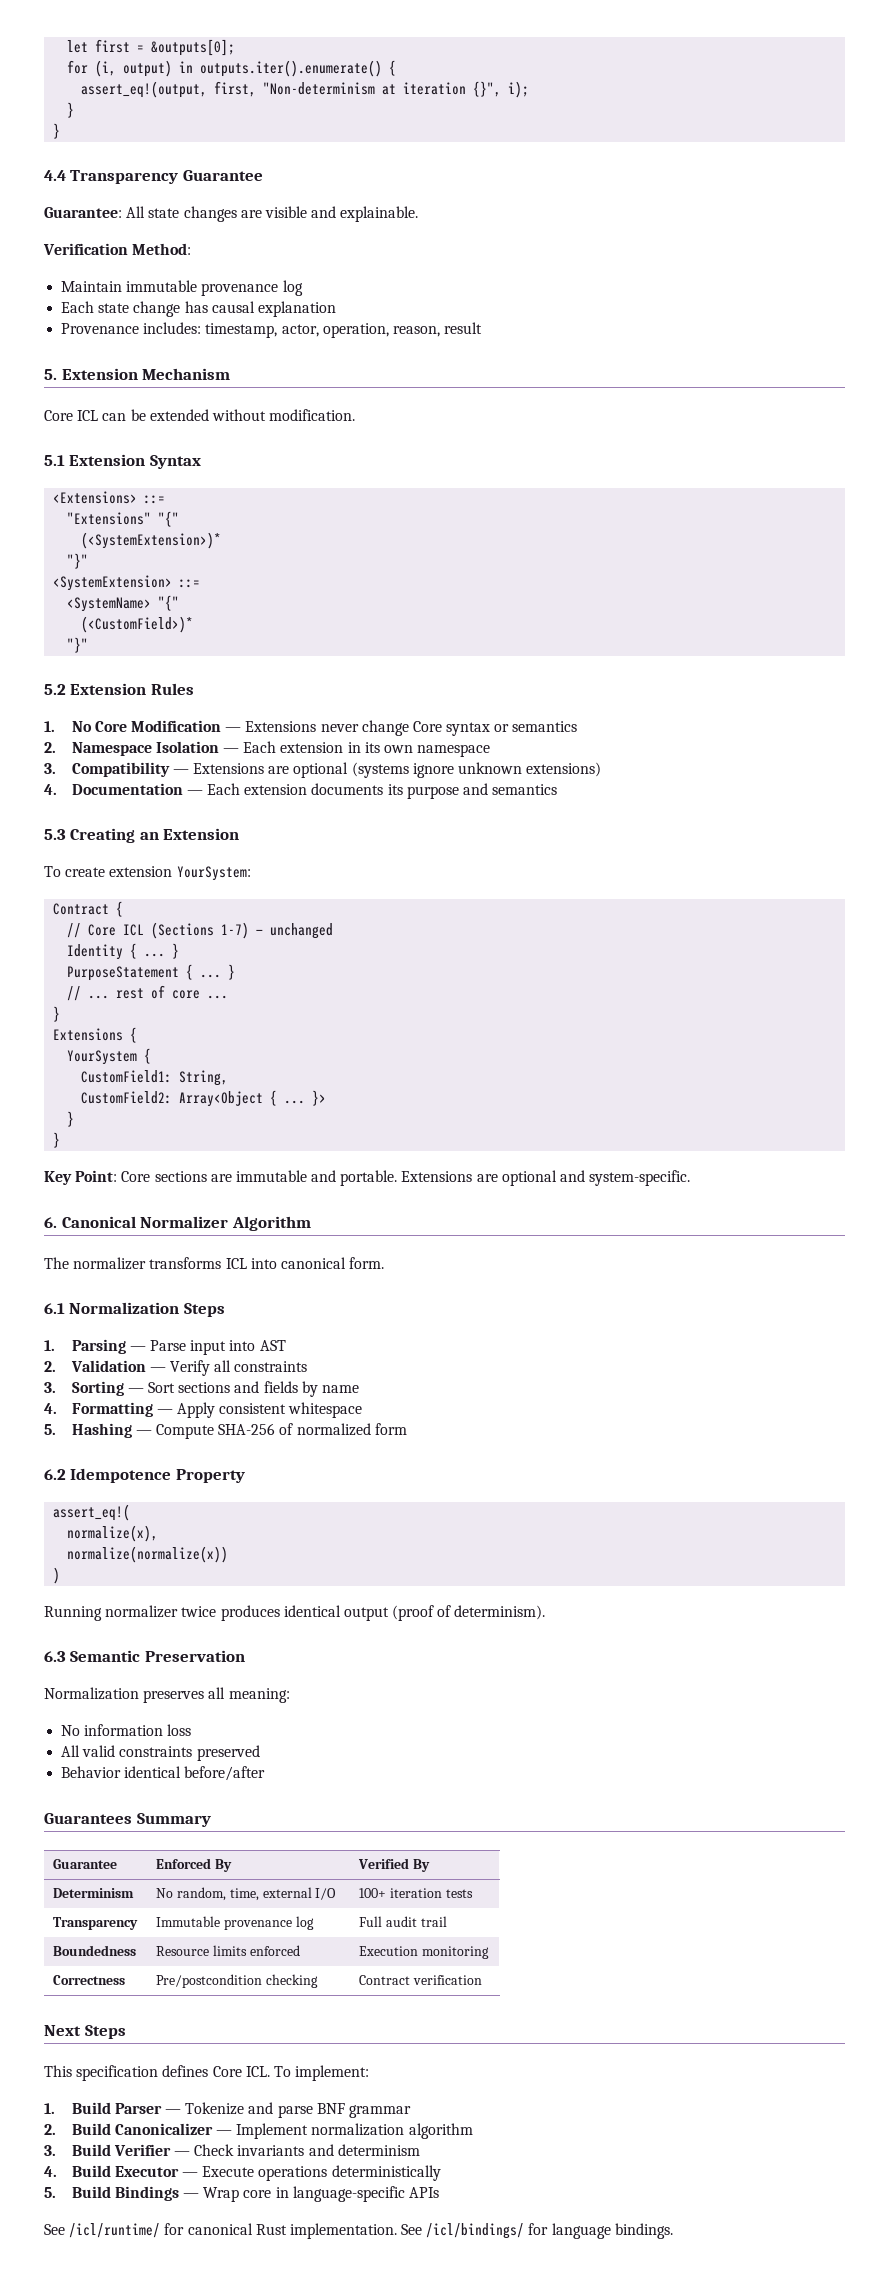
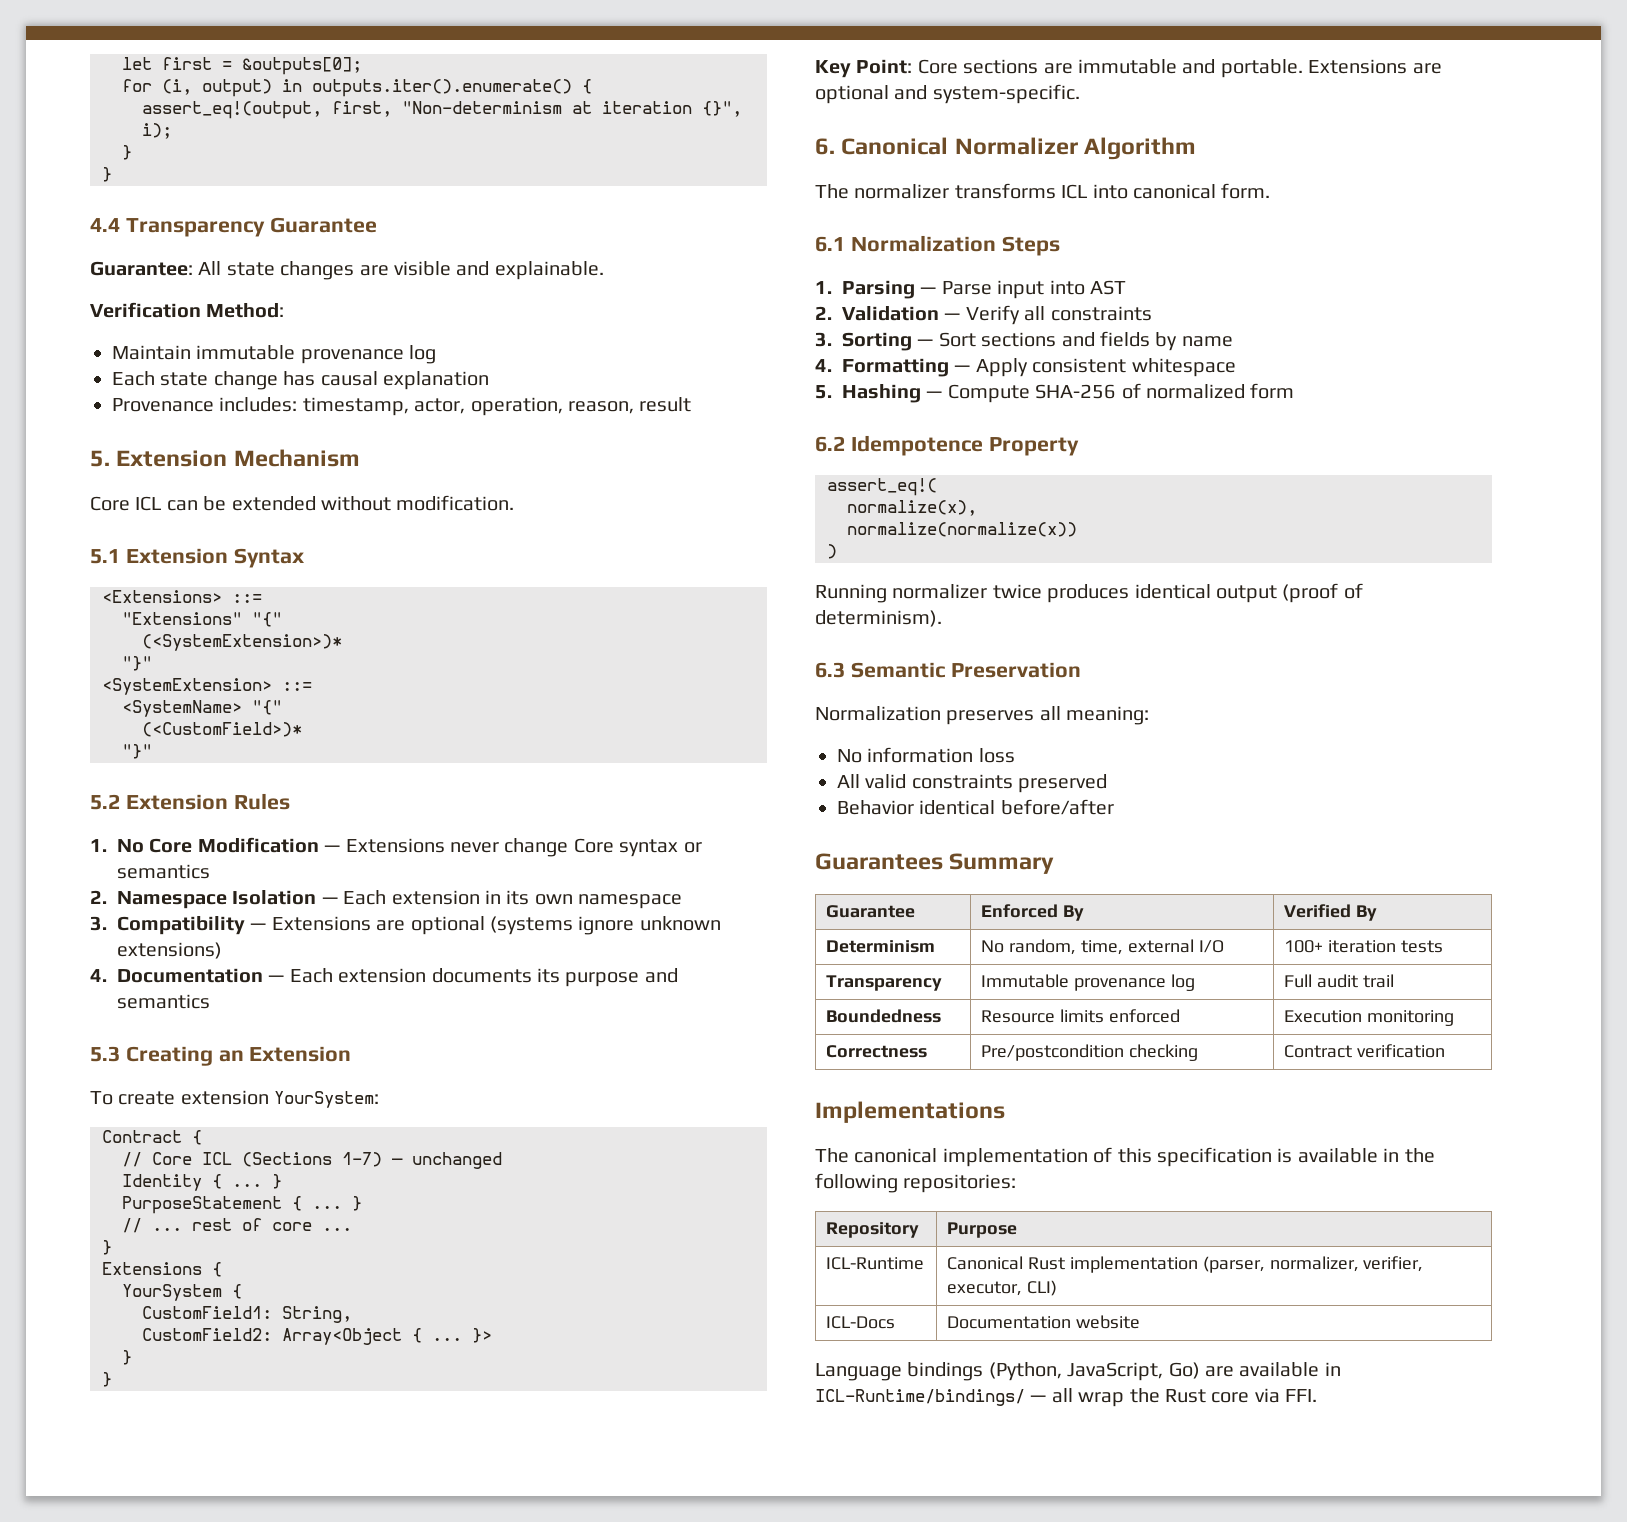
[44,2025,126,2039] [44,2065,370,2081] [44,2102,411,2118] [44,2123,473,2139] [44,2144,420,2156] [44,2165,441,2181] [44,2186,439,2202] [44,2223,673,2239] Next Steps // This specification defines Core ICL. To implement: // 1. Build Parser — Tokenize and parse BNF grammar // 2. Build Canonicalizer — Implement normalization algorithm // 3. Build Verifier — Check invariants and determinism // 4. Build Executor — Execute operations deterministically // 5. Build Bindings — Wrap core in language-specific APIs // See /icl/runtime/ for canonical Rust implementation. See /icl/bindings/ for language bindings. -> [815,1101,1005,1123] [815,1147,1435,1167] [815,1173,1017,1193] [826,1222,920,1238] [947,1222,1018,1238] [826,1257,925,1270] [947,1256,1424,1273] [947,1280,1057,1296] [826,1316,896,1329] [947,1315,1140,1329] [815,1362,1341,1381] [815,1388,1318,1407] Implementations // The canonical implementation of this specification is available in the following repositories: // Repository | Purpose // ICL-Runtime | Canonical Rust implementation (parser, normalizer, verifier, executor, CLI) // ICL-Docs | Documentation website // Language bindings (Python, JavaScript, Go) are available in ICL-Runtime/bindings/ — all wrap the Rust core via FFI.

